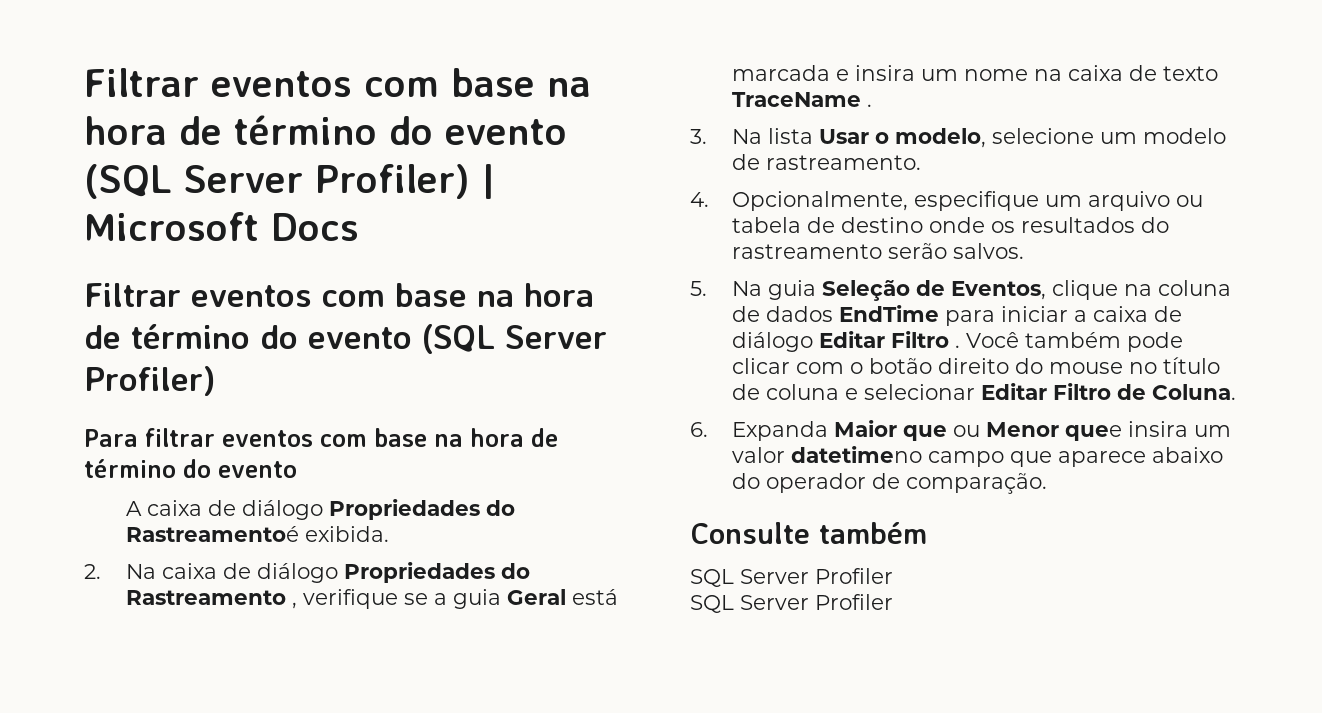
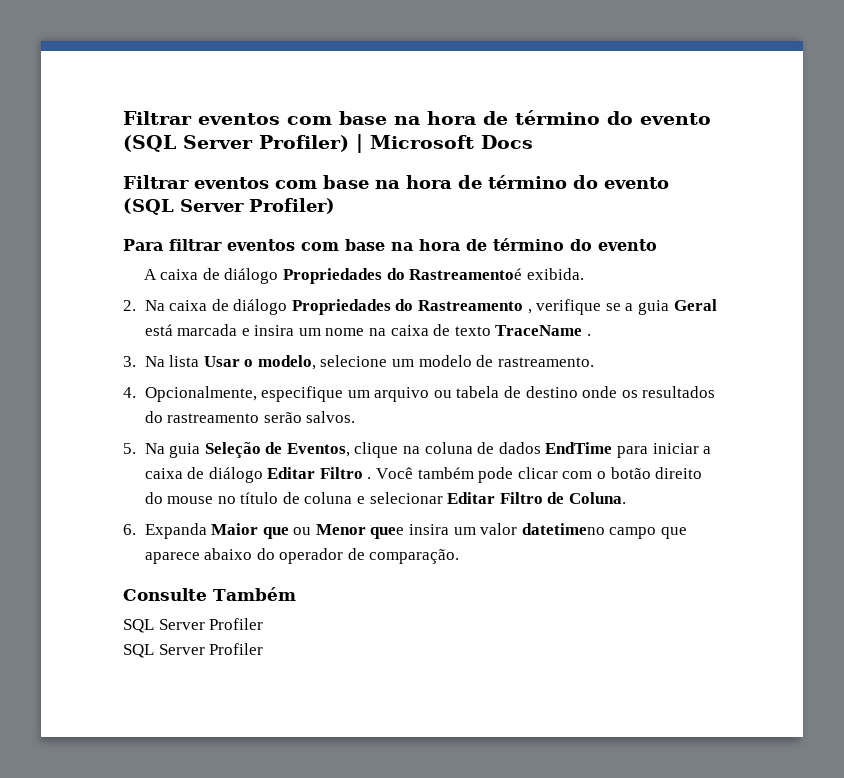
[819,522,927,544] também -> [213,587,296,601] Também

